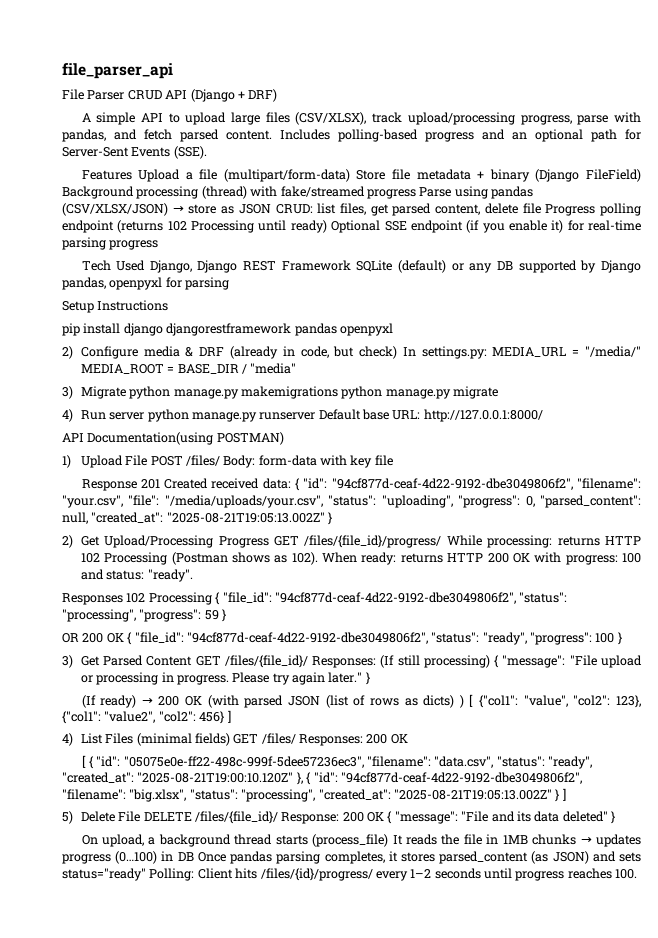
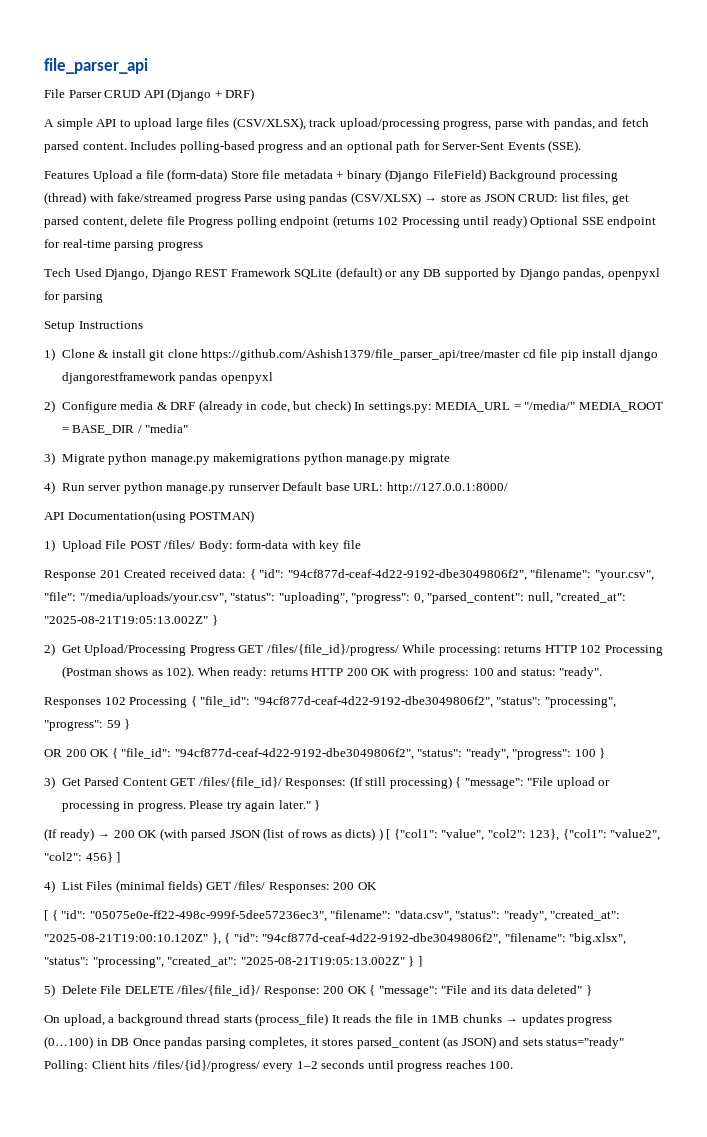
[223,169,350,182] (multipart/form-data) -> [167,169,228,182] (form-data)
[62,203,168,216] (CSV/XLSX/JSON) -> [350,192,421,205] (CSV/XLSX)
[466,220,564,233] (if you enable it) -> (657, 222) none
(169, 305) none -> [44,348,558,361] 1) Clone & install git clone https://github.com/Ashish1379/file_parser_api/tree/master cd file

